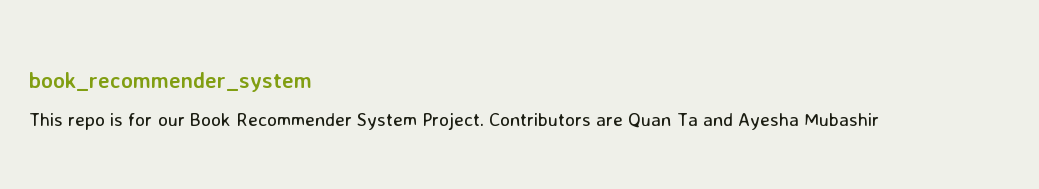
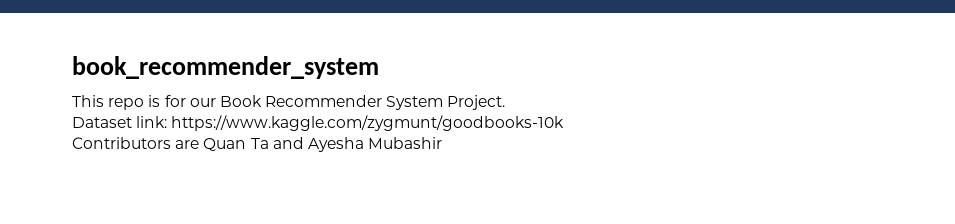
(485, 121) none -> [72,115,565,131] // Dataset link: https://www.kaggle.com/zygmunt/goodbooks-10k //

